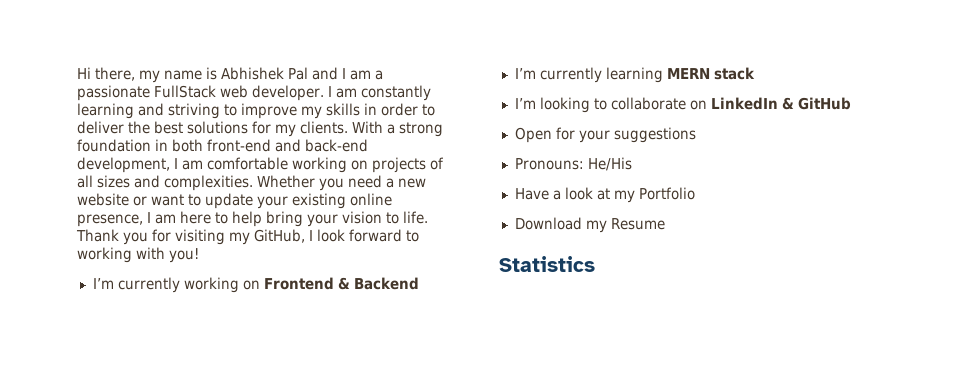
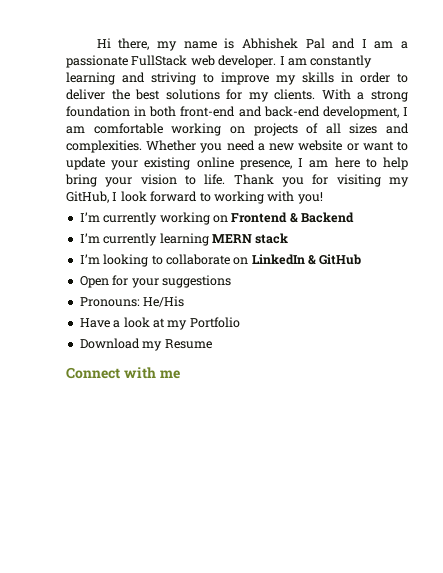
[499,256,595,272] Statistics -> [66,367,180,379] Connect with me

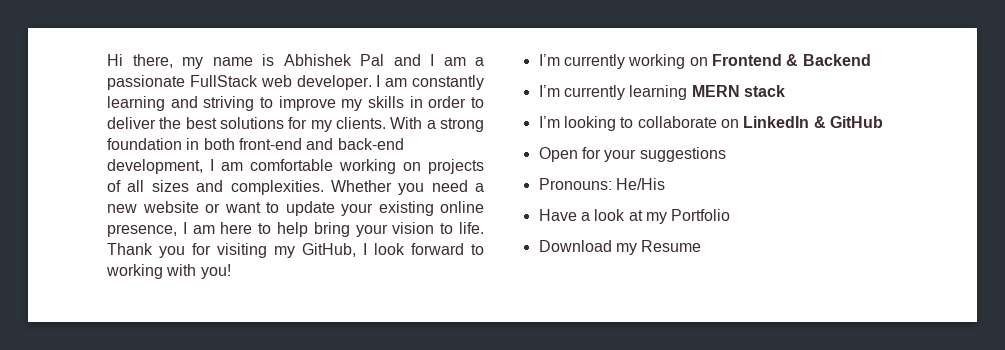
[66,367,180,379] // Connect with me -> (702, 246) none

